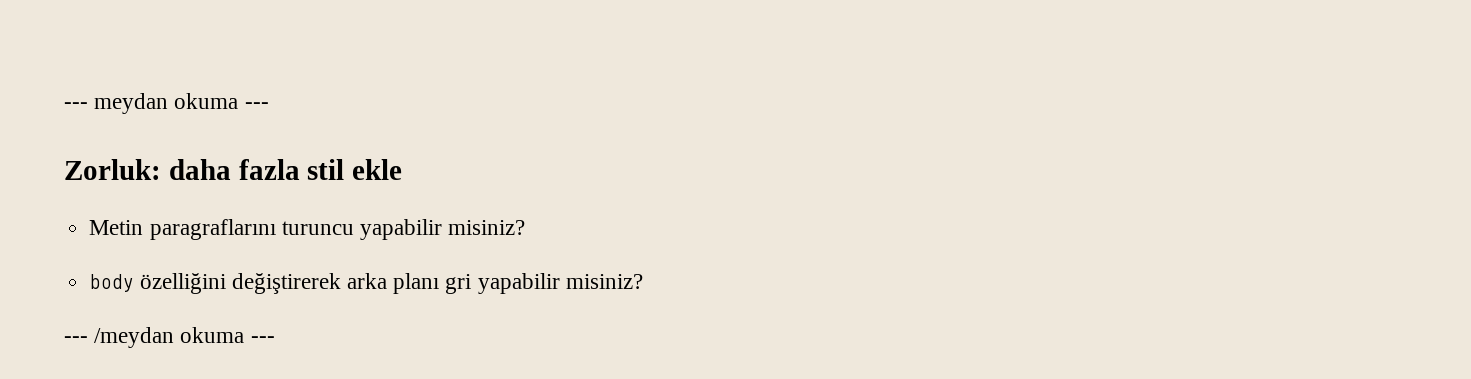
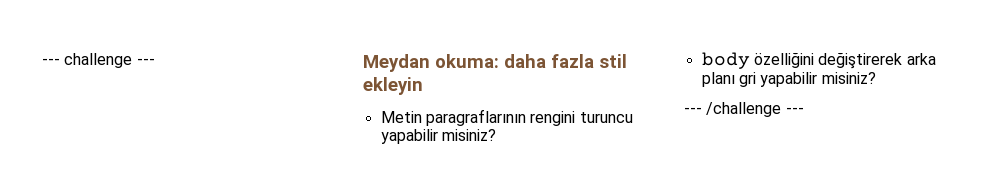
[64,93,239,114] --- meydan okuma -> [42,53,133,68] --- challenge
[64,159,161,180] Zorluk: -> [363,54,499,72] Meydan okuma:
[352,159,403,180] ekle -> [363,77,423,95] ekleyin
[149,219,276,240] paragraflarını -> [425,109,576,126] paragraflarının rengini
[94,327,245,348] /meydan okuma -> [706,102,782,117] /challenge

